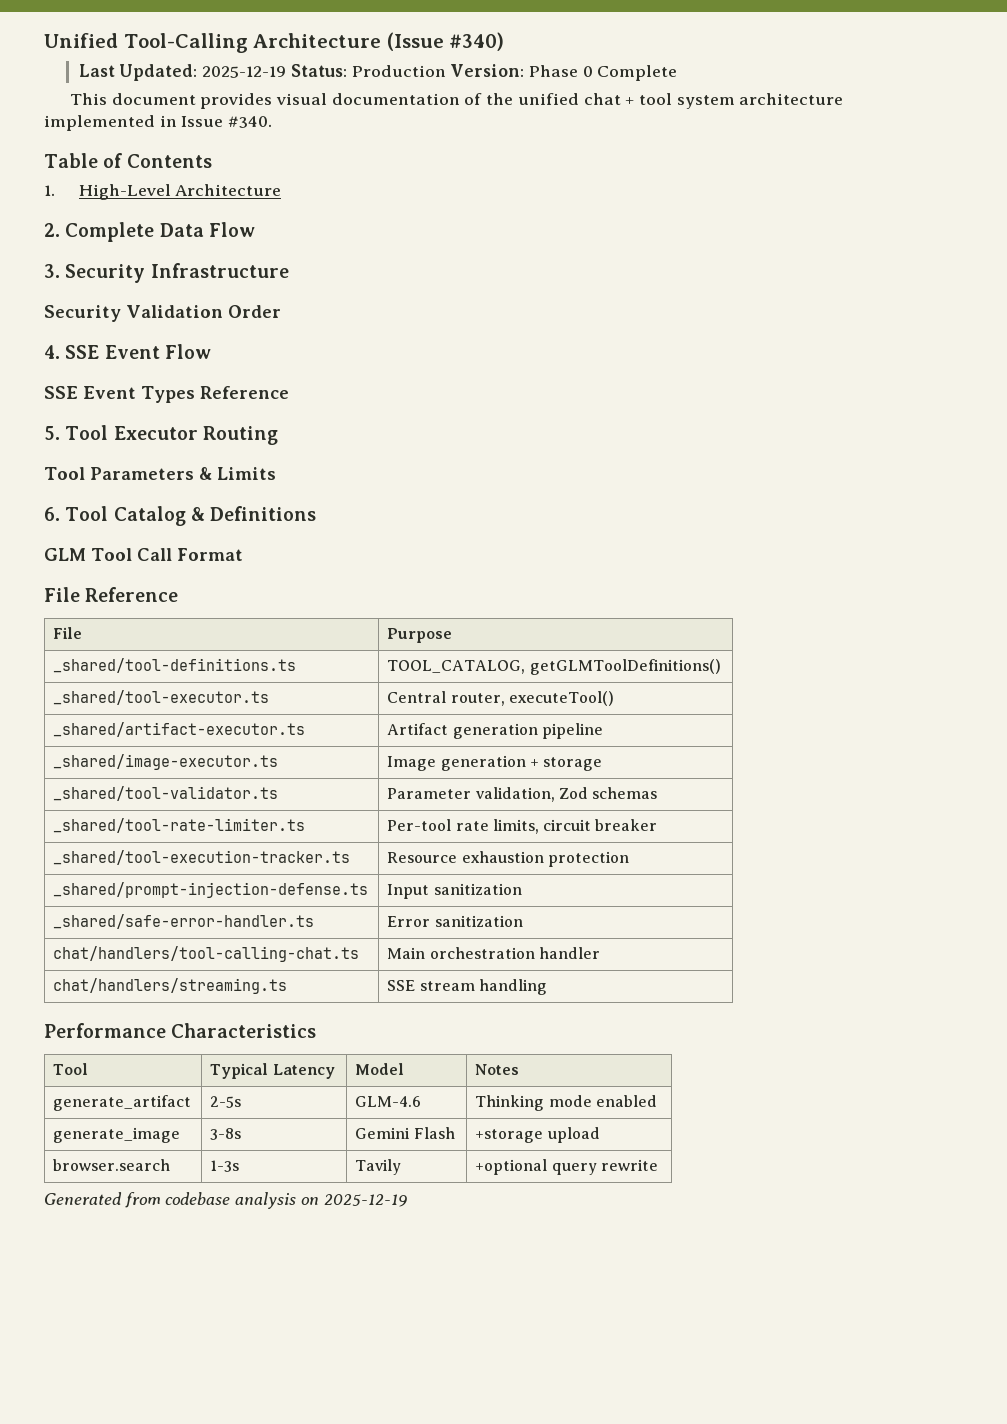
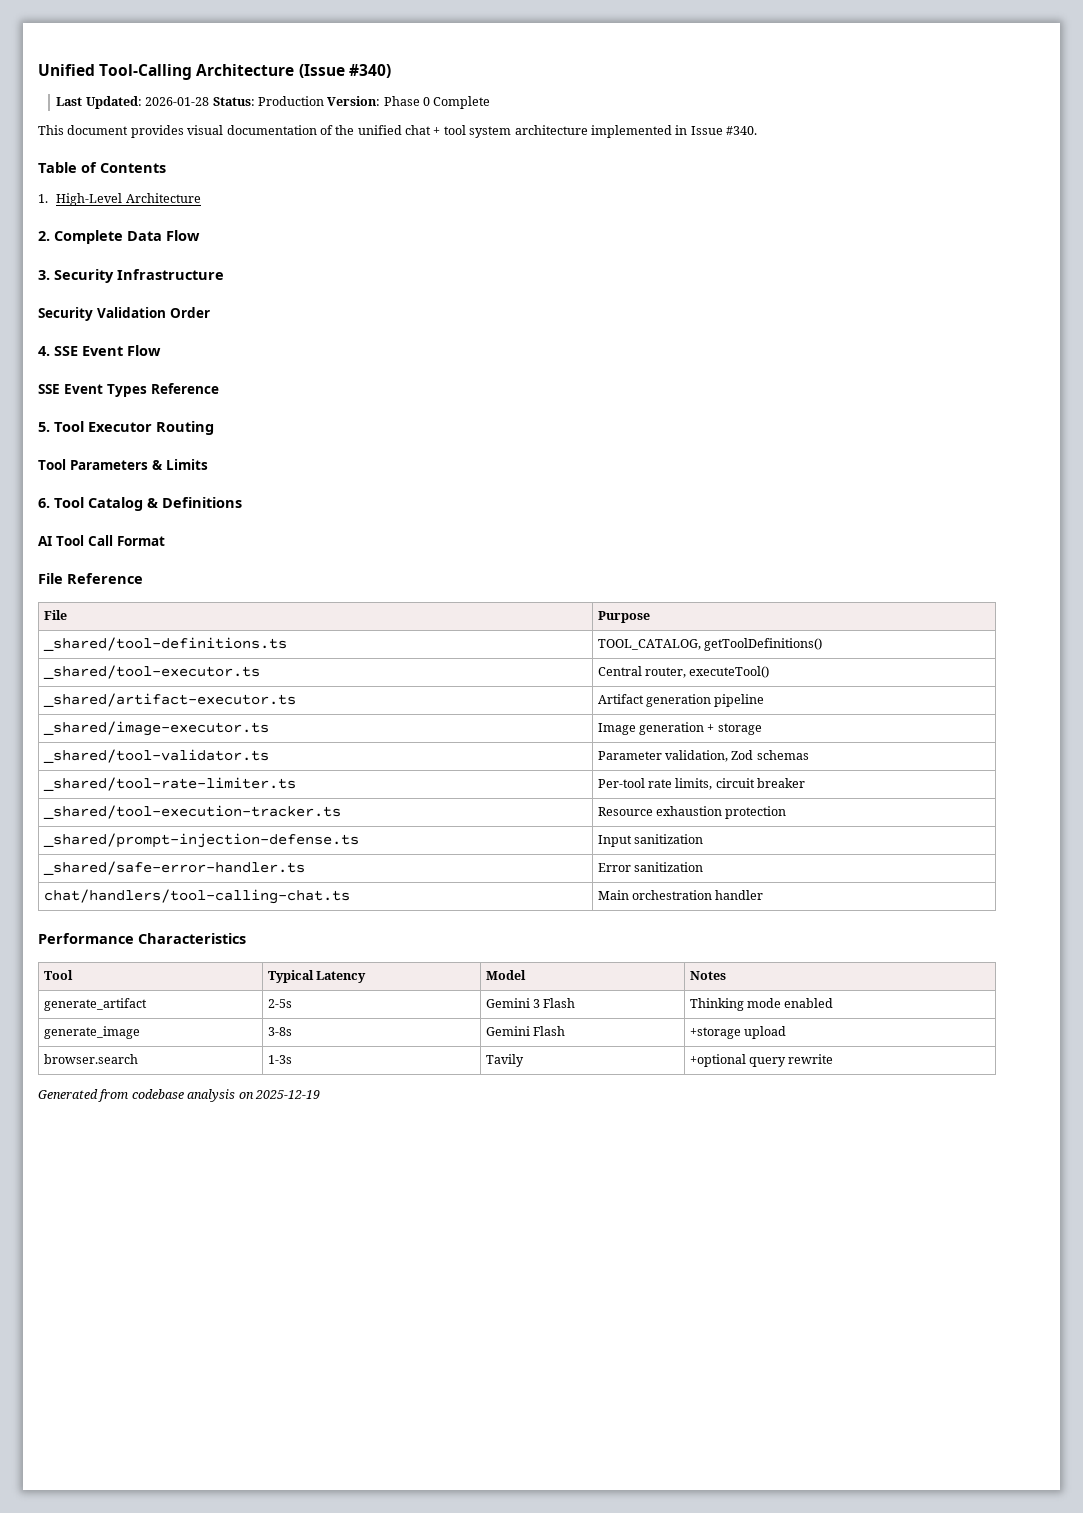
[202,66,287,78] 2025-12-19 -> [145,97,210,106] 2026-01-28
[44,548,86,561] GLM -> [38,536,52,546] AI
[529,659,721,675] getGLMToolDefinitions() -> [704,638,823,651] getToolDefinitions()
[53,978,288,994] [387,979,547,995] // chat/handlers/streaming.ts | SSE stream handling -> (764, 895) none
[355,1096,422,1107] GLM-4.6 -> [485,998,576,1008] Gemini 3 Flash

